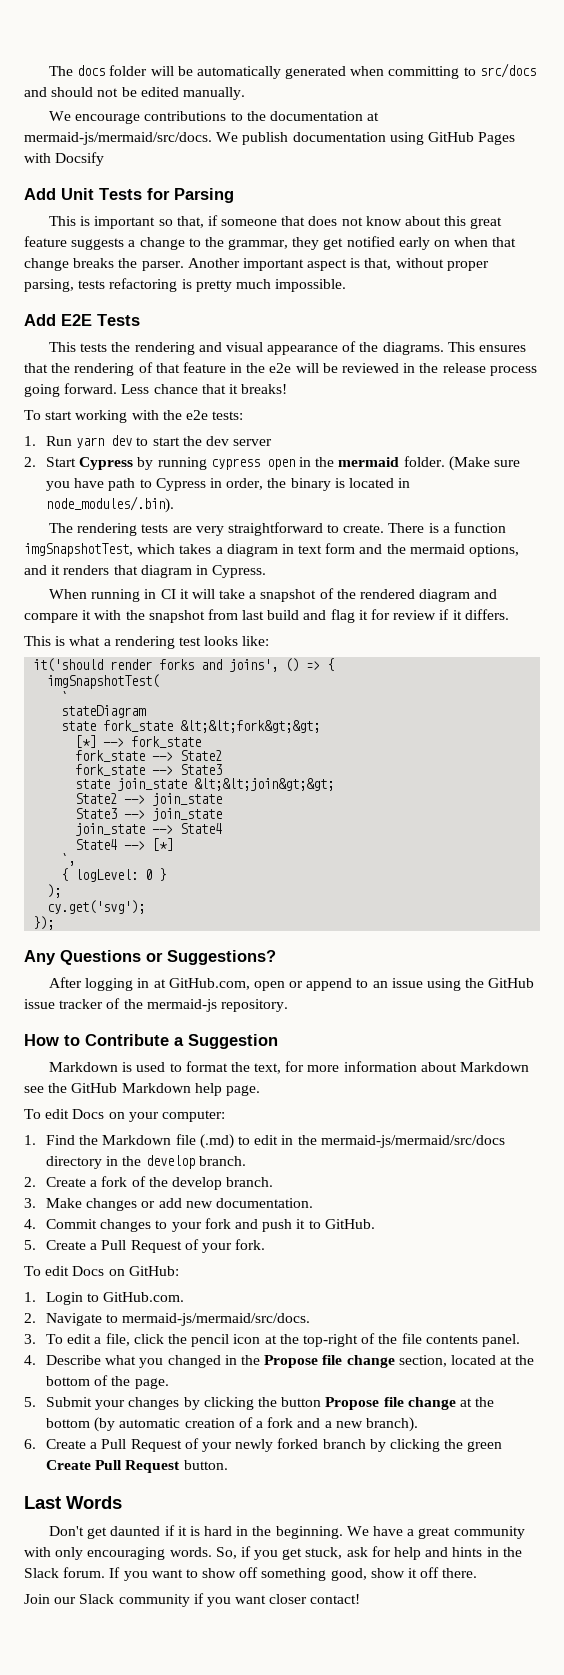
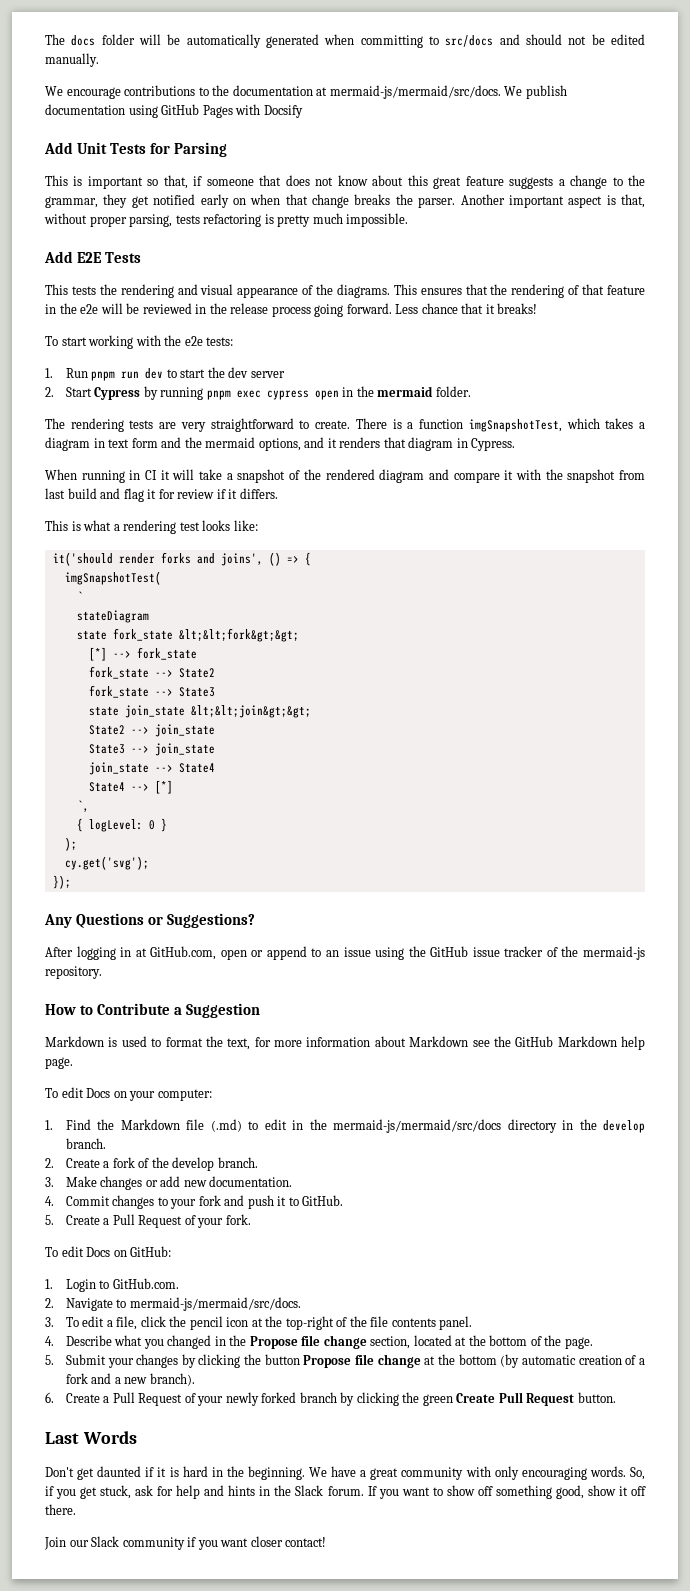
[76,437,105,448] yarn -> [91,371,140,381] pnpm run
(207, 463) none -> [206,390,261,400] pnpm exec
[448,456,520,471] [46,478,411,491] [46,496,175,513] (Make sure you have path to Cypress in order, the binary is located in node_modules/.bin). -> (471, 391) none

